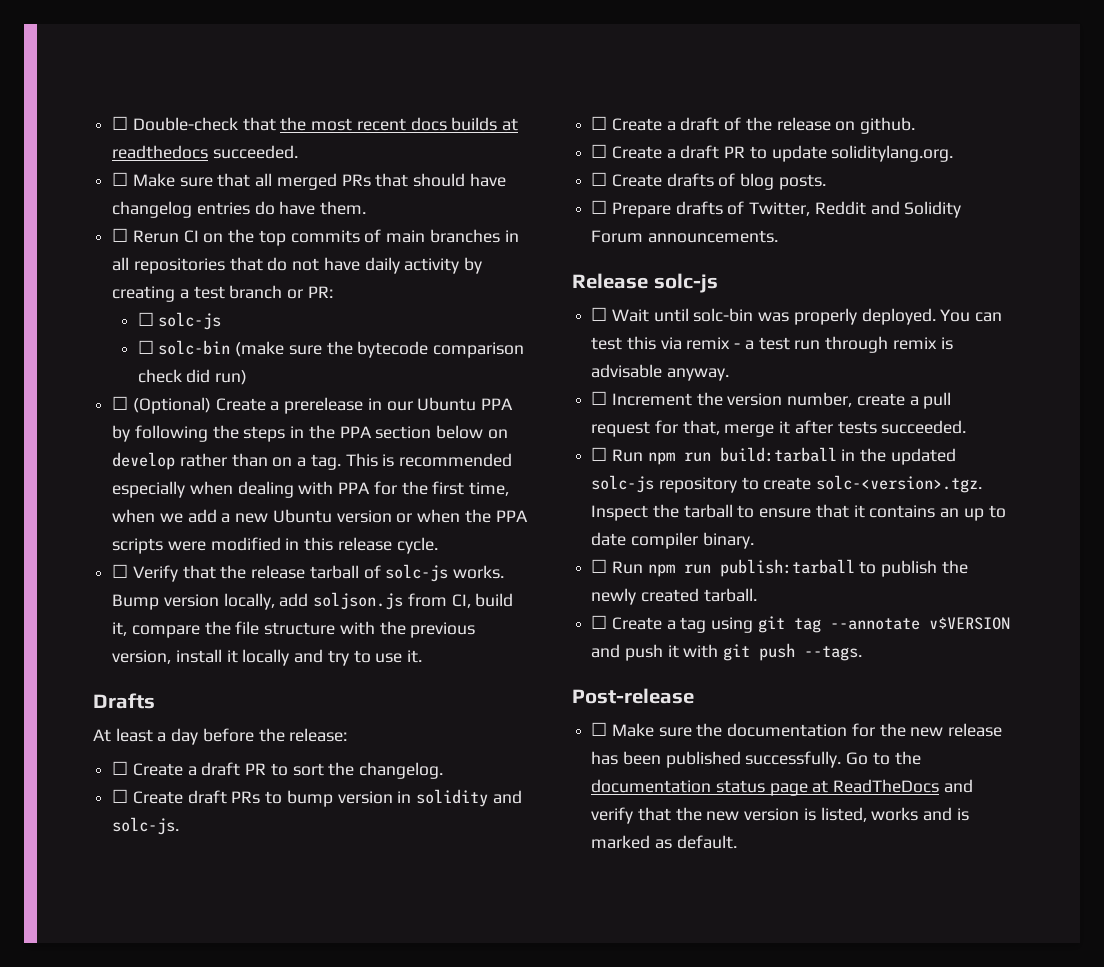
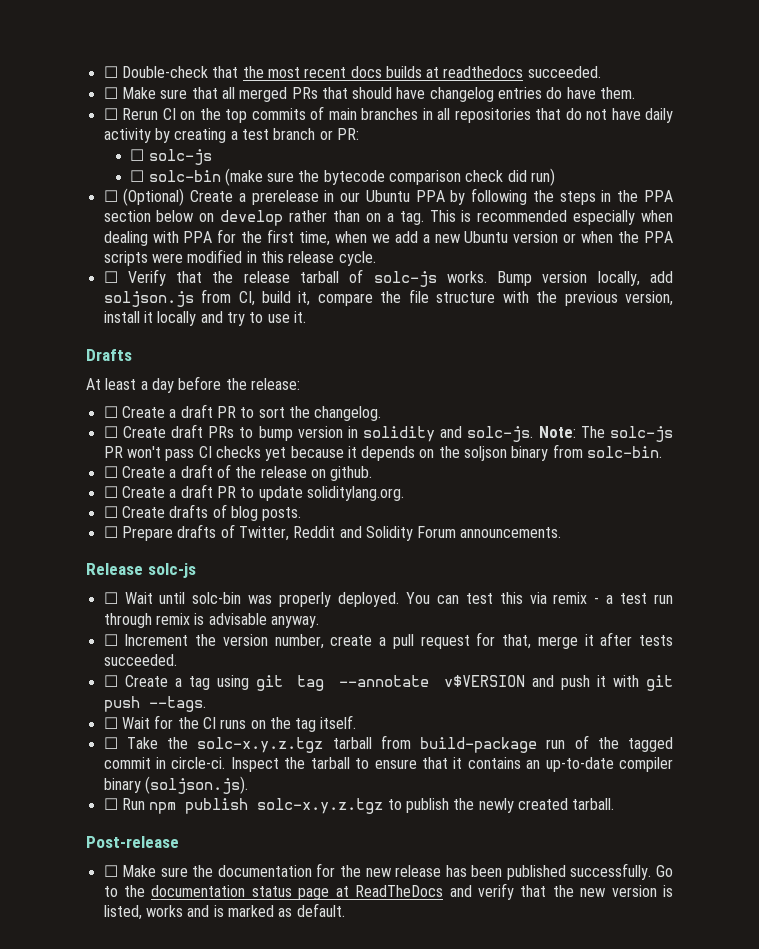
(180, 826) none -> [538,426,673,442] [103,444,663,461] Note: The solc-js PR won't pass CI checks yet because it depends on the soljson binary from solc-bin.
[591,447,956,465] [591,475,983,493] [591,504,1006,521] [591,532,754,549] [591,559,968,577] [591,588,757,605] // ☐ Run npm run build:tarball in the updated solc-js repository to create solc-<version>.tgz. Inspect the tarball to ensure that it contains an up to date compiler binary. // ☐ Run npm run publish:tarball to publish the newly created tarball. -> (177, 660) none
(863, 653) none -> [103,715,357,732] [103,735,673,753] [103,757,673,772] [103,776,248,794] [103,798,615,814] // ☐ Wait for the CI runs on the tag itself. // ☐ Take the solc-x.y.z.tgz tarball from build-package run of the tagged commit in circle-ci. Inspect the tarball to ensure that it contains an up-to-date compiler binary (soljson.js). // ☐ Run npm publish solc-x.y.z.tgz to publish the newly created tarball.

